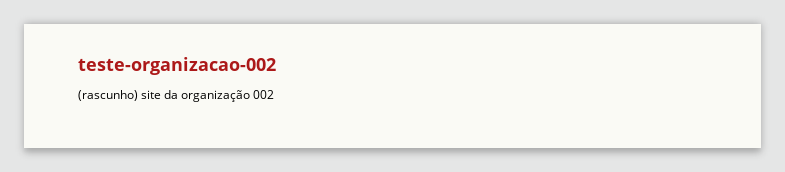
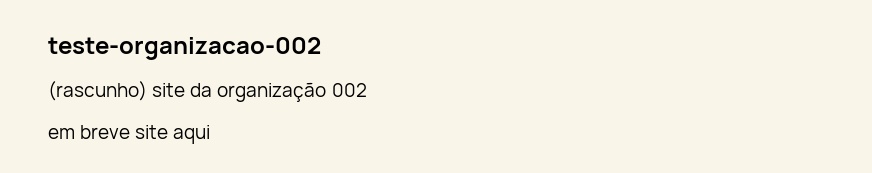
(275, 94) none -> [48,125,211,144] // em breve site aqui

